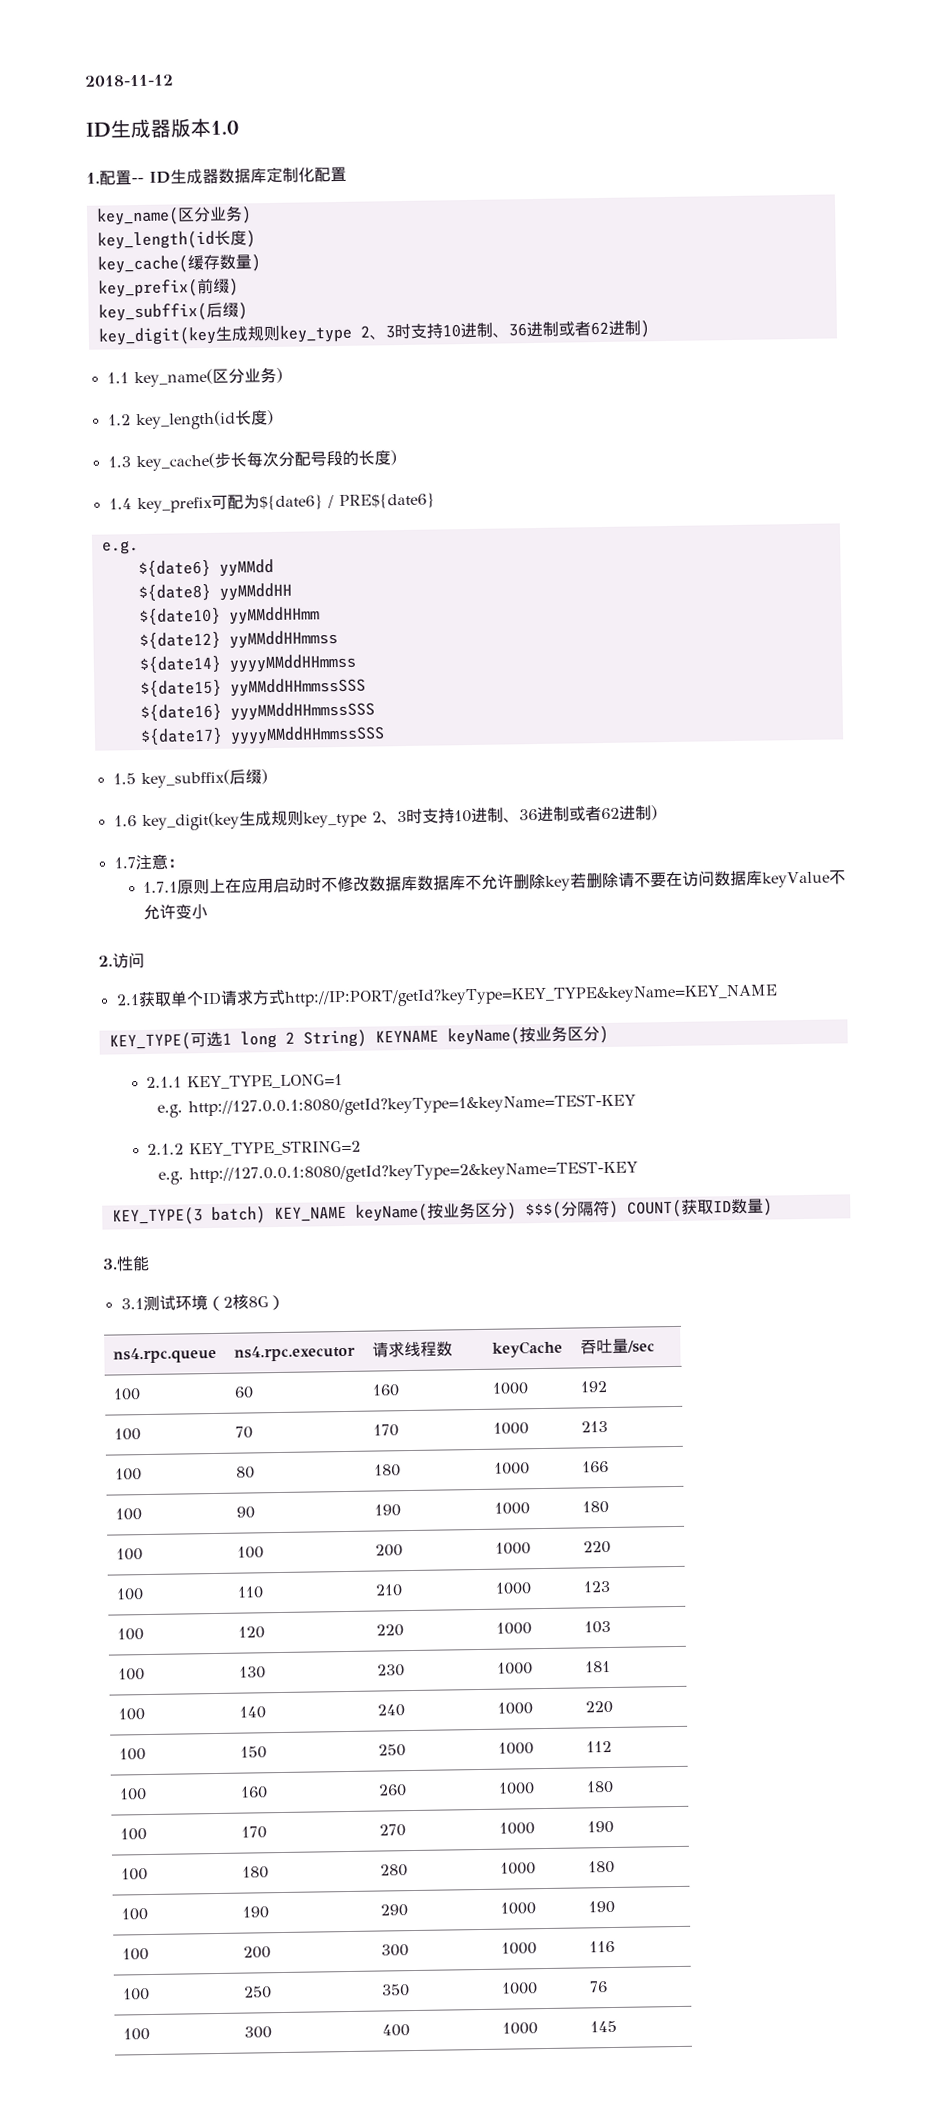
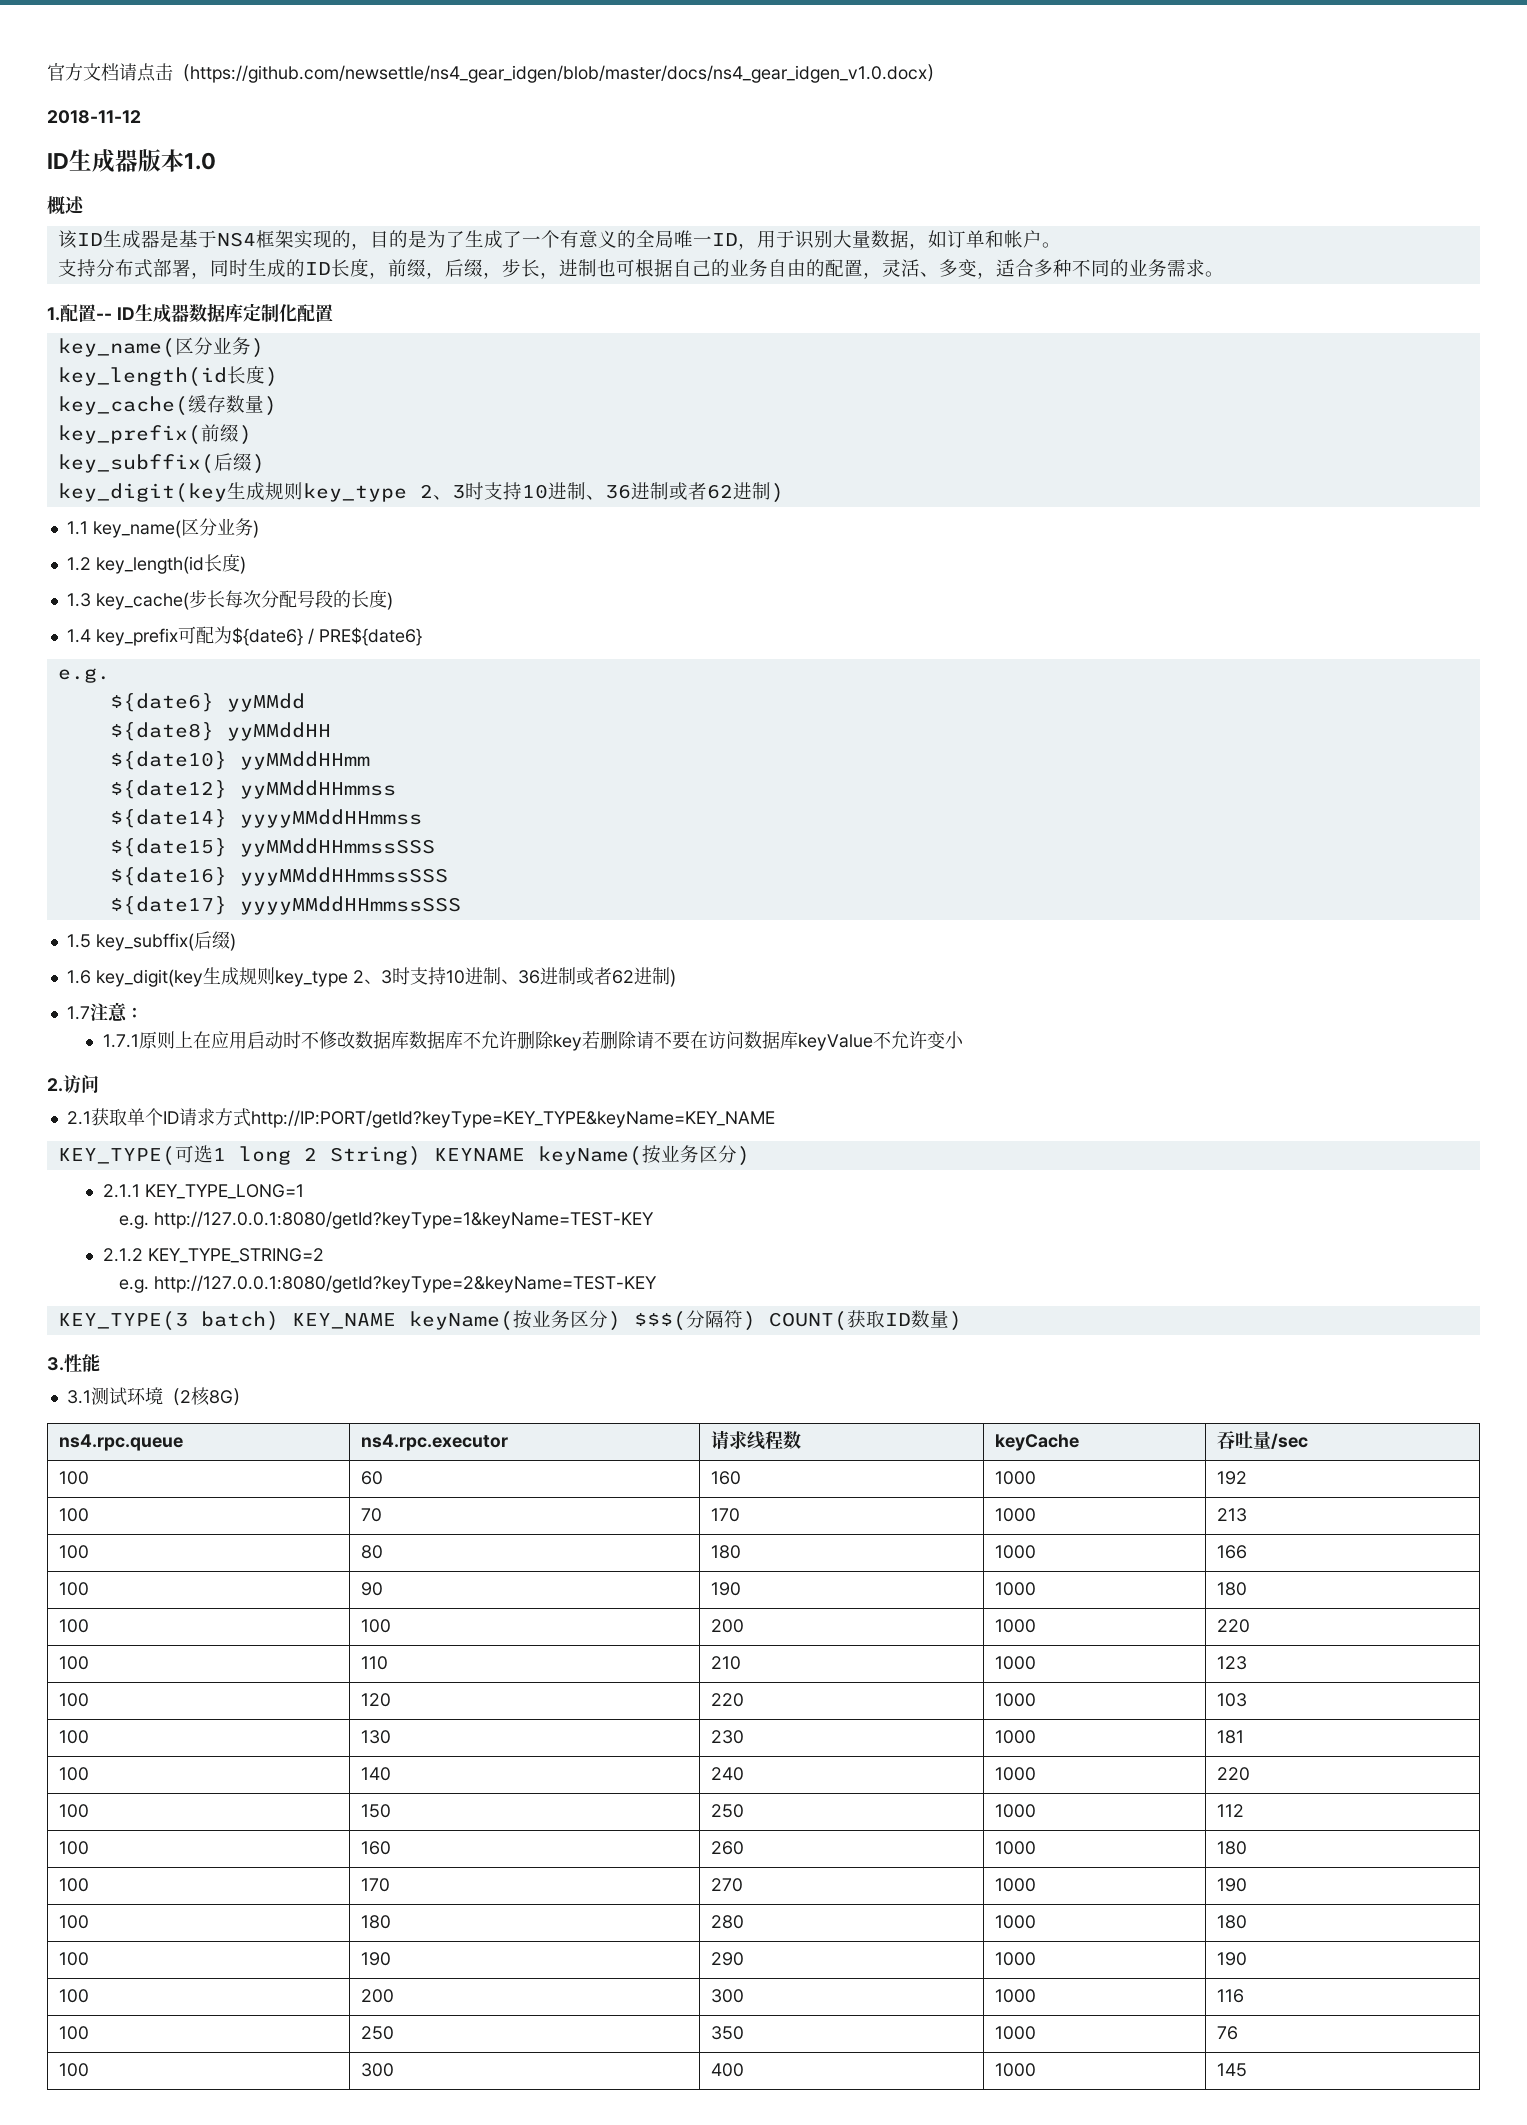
(84, 80) none -> [47,63,944,83] 官方文档请点击（https://github.com/newsettle/ns4_gear_idgen/blob/master/docs/ns4_gear_idgen_v1.0.docx） //
(239, 127) none -> [47,196,85,215] [57,230,1061,250] [57,259,1224,279] // 概述 // 该ID生成器是基于NS4框架实现的，目的是为了生成了一个有意义的全局唯一ID，用于识别大量数据，如订单和帐户。 // 支持分布式部署，同时生成的ID长度，前缀，后缀，步长，进制也可根据自己的业务自由的配置，灵活、多变，适合多种不同的业务需求。

